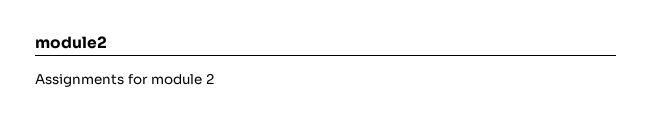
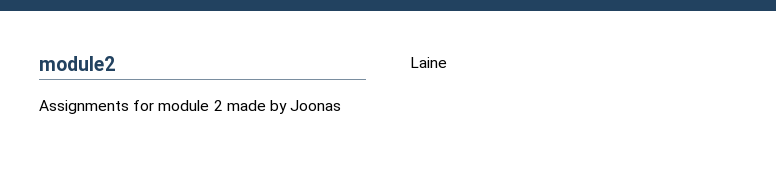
(214, 78) none -> [226,100,342,114] [410,57,447,68] made by Joonas Laine

